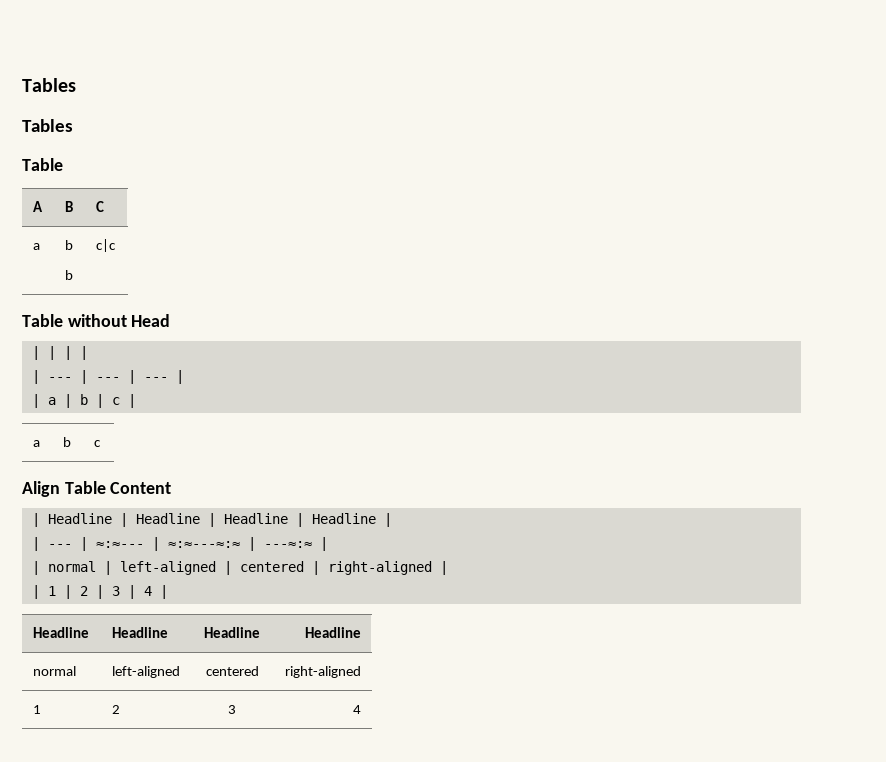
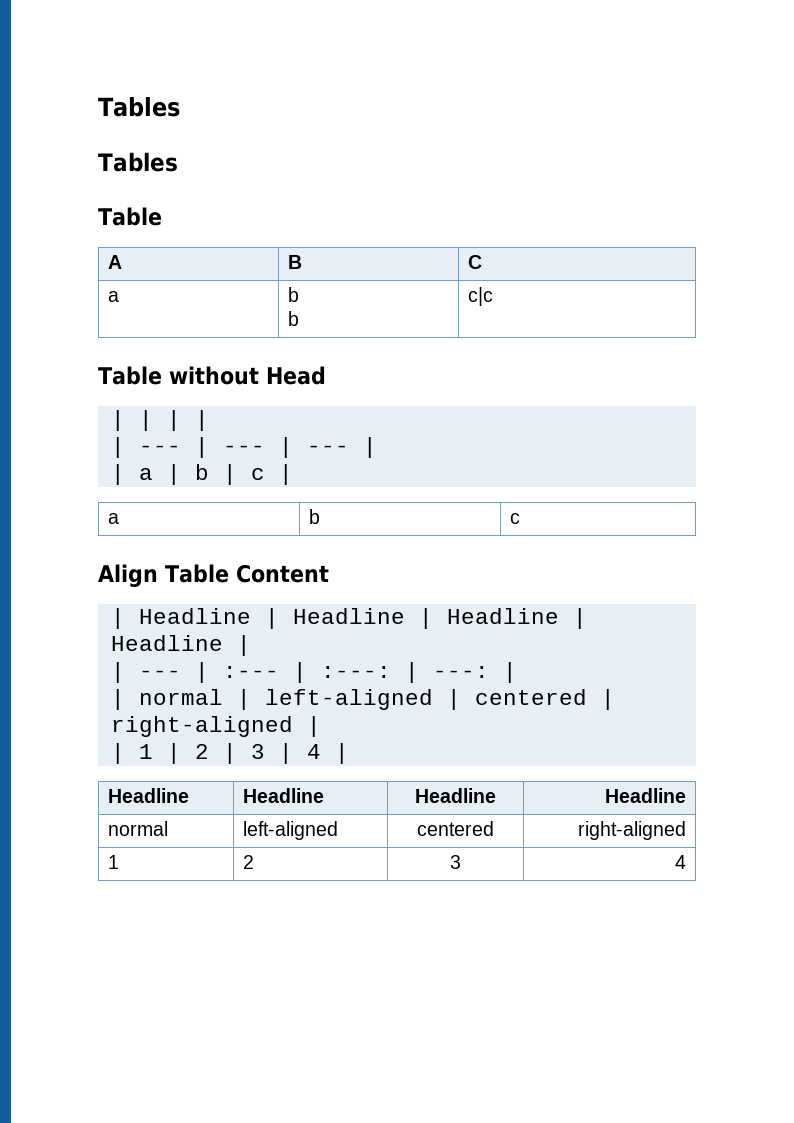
[95,537,312,551] ≈:≈--- | ≈:≈---≈:≈ | ---≈:≈ -> [222,662,489,683] :--- | :---: | ---:

